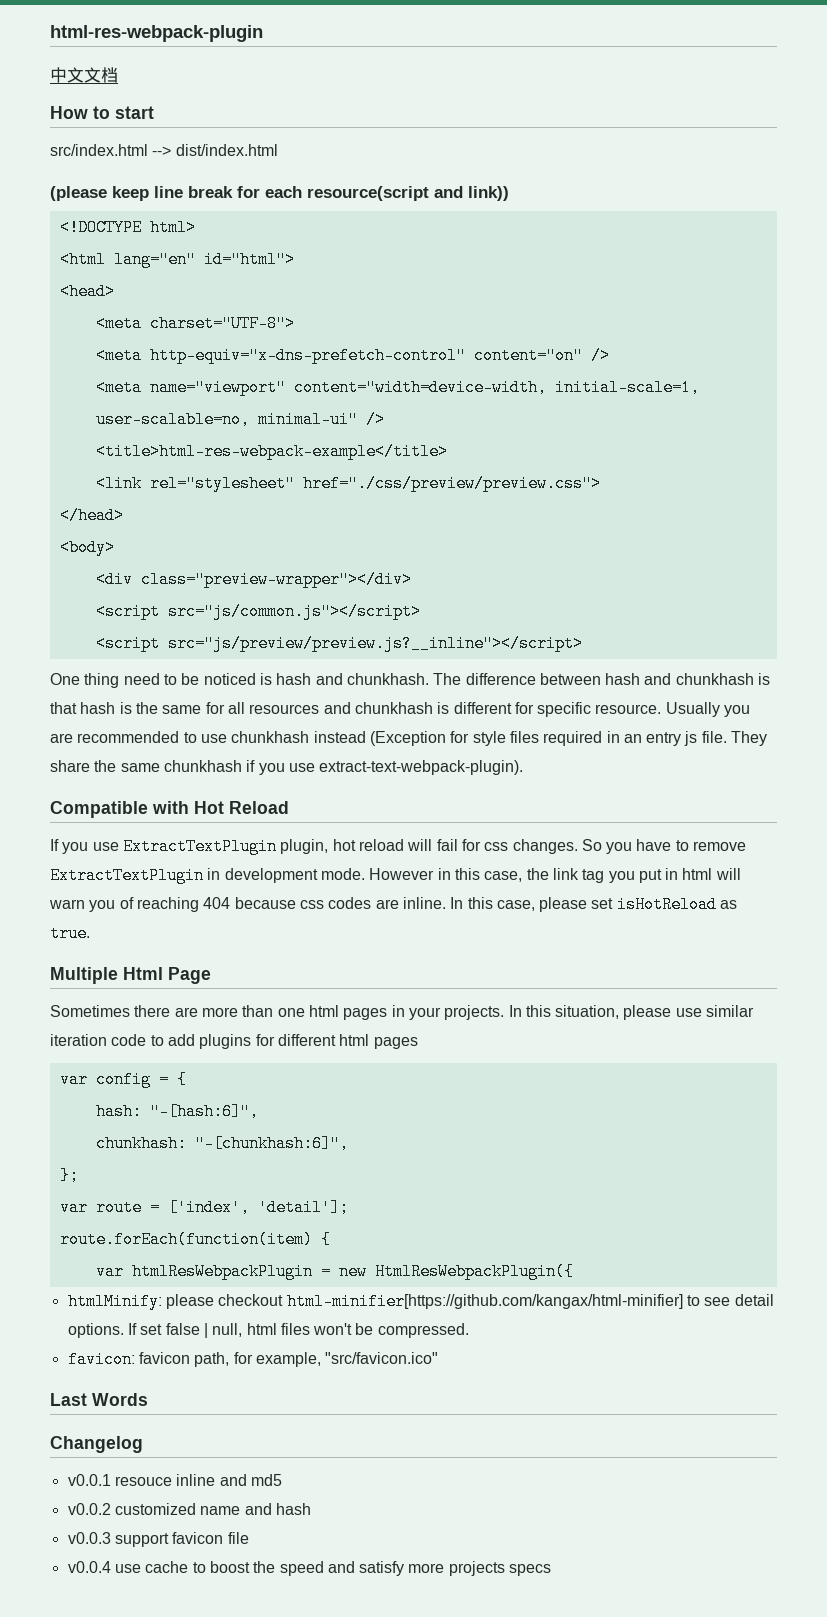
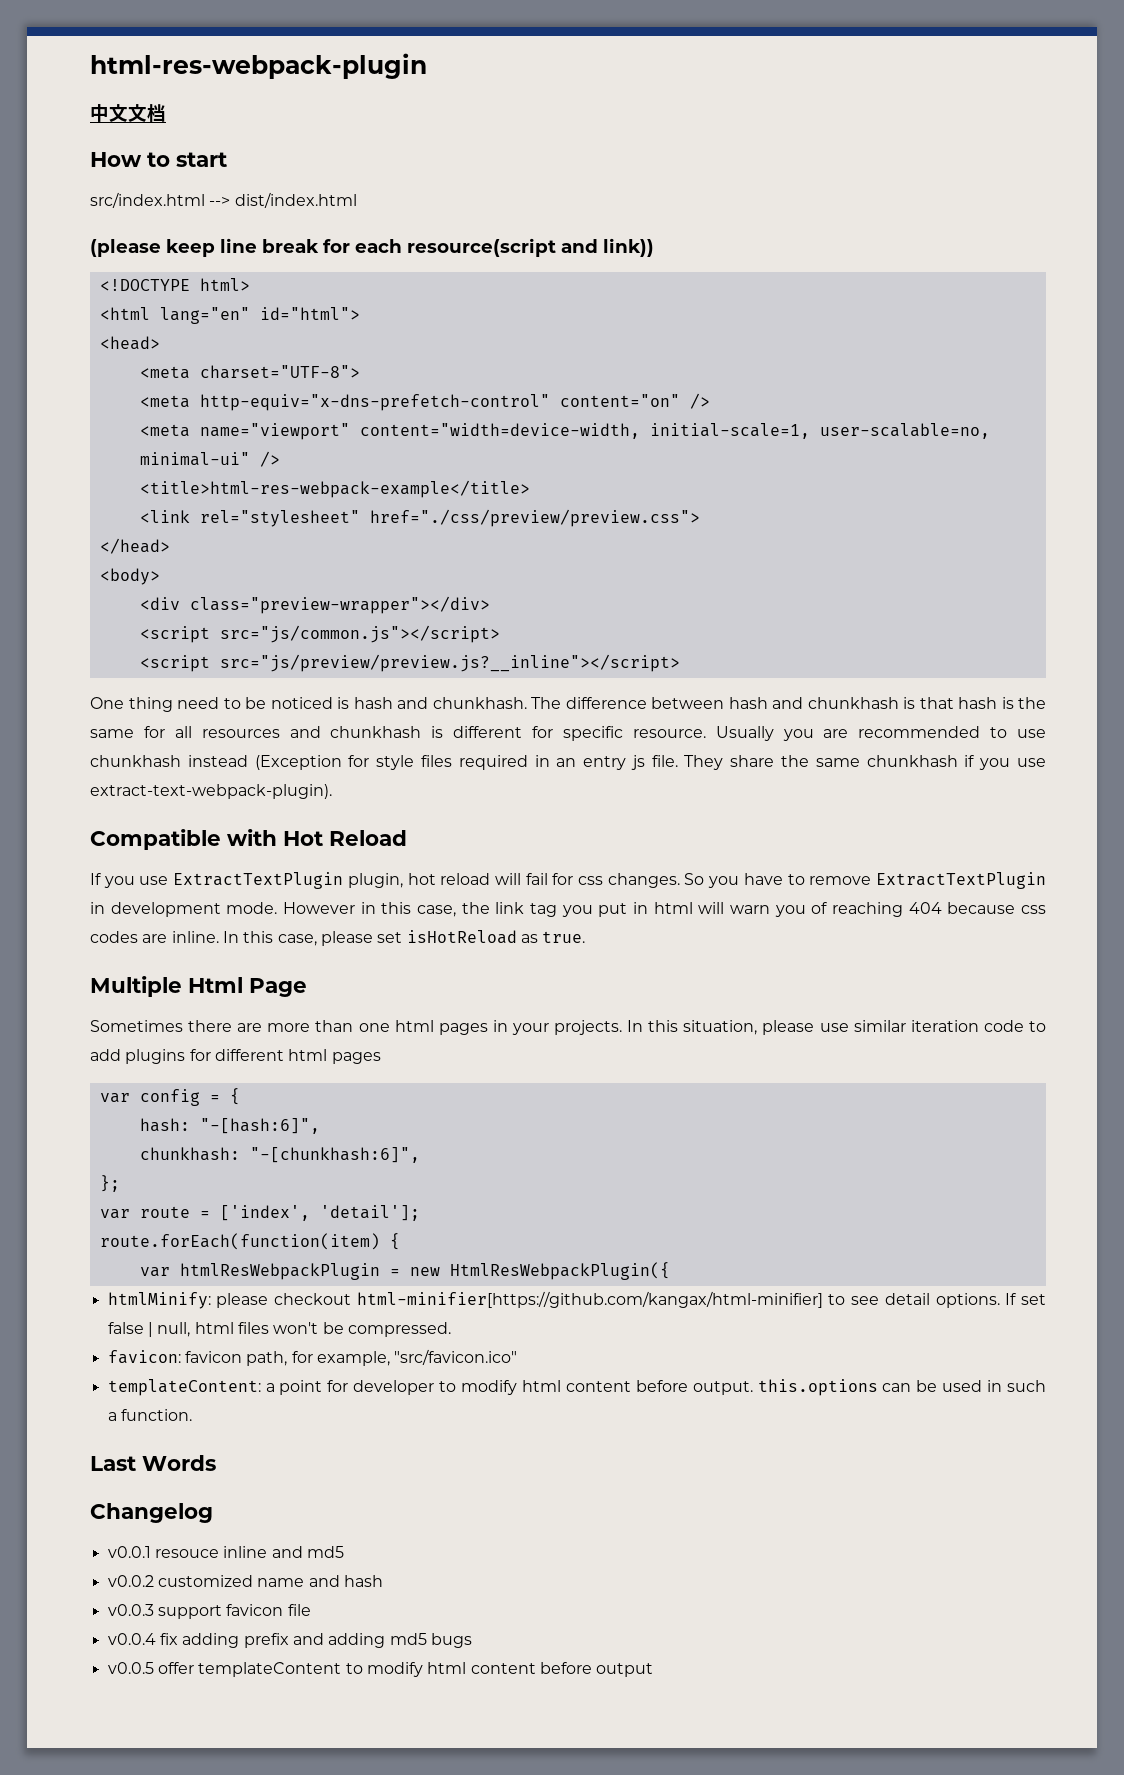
(439, 1358) none -> [107,1379,1046,1396] [107,1409,192,1421] // templateContent: a point for developer to modify html content before output. this.options can be used in such a function.
[114,1561,552,1576] use cache to boost the speed and satisfy more projects specs -> [159,1633,472,1648] [107,1662,654,1677] fix adding prefix and adding md5 bugs // v0.0.5 offer templateContent to modify html content before output

